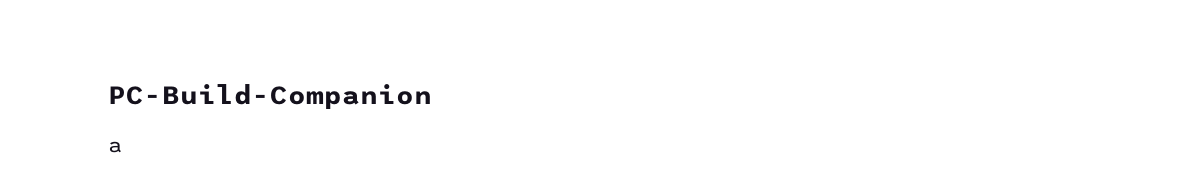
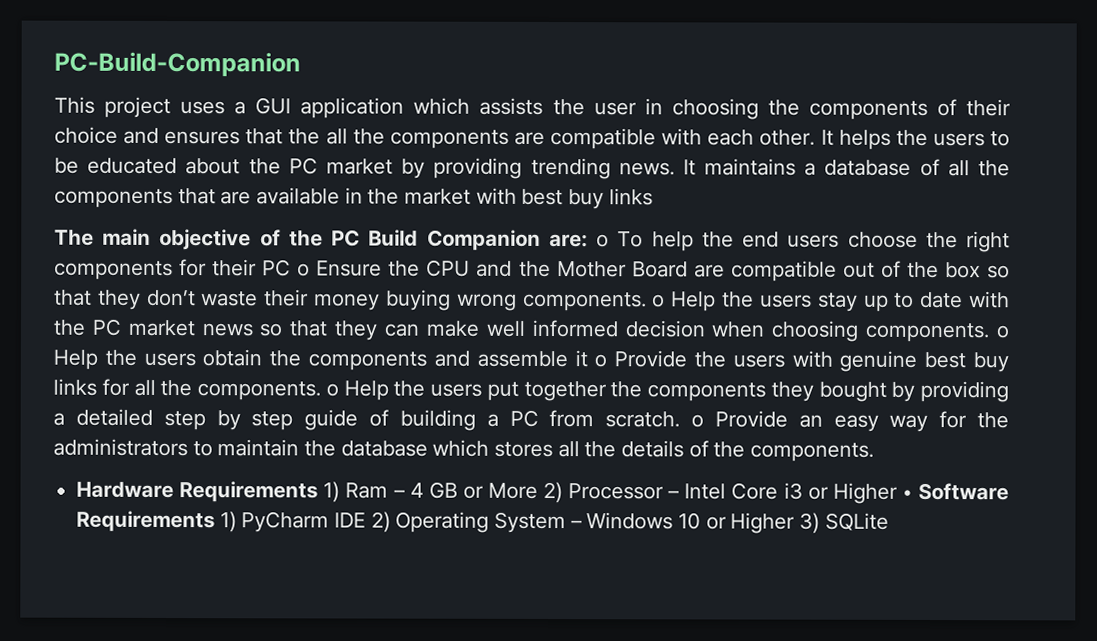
[108,141,122,153] a -> [54,96,1011,120] [54,126,1011,150] [54,157,1010,180] [54,187,653,210] [54,228,1011,253] [54,259,1010,282] [54,289,1011,312] [53,318,1010,343] [53,349,1009,373] [53,378,1009,403] [53,408,1010,432] [53,438,875,462] [76,481,1009,504] [76,510,889,534] This project uses a GUI application which assists the user in choosing the components of their choice and ensures that the all the components are compatible with each other. It helps the users to be educated about the PC market by providing trending news. It maintains a database of all the components that are available in the market with best buy links // The main objective of the PC Build Companion are: o To help the end users choose the right components for their PC o Ensure the CPU and the Mother Board are compatible out of the box so that they don’t waste their money buying wrong components. o Help the users stay up to date with the PC market news so that they can make well informed decision when choosing components. o Help the users obtain the components and assemble it o Provide the users with genuine best buy links for all the components. o Help the users put together the components they bought by providing a detailed step by step guide of building a PC from scratch. o Provide an easy way for the administrators to maintain the database which stores all the details of the components. // Hardware Requirements 1) Ram – 4 GB or More 2) Processor – Intel Core i3 or Higher • Software Requirements 1) PyCharm IDE 2) Operating System – Windows 10 or Higher 3) SQLite

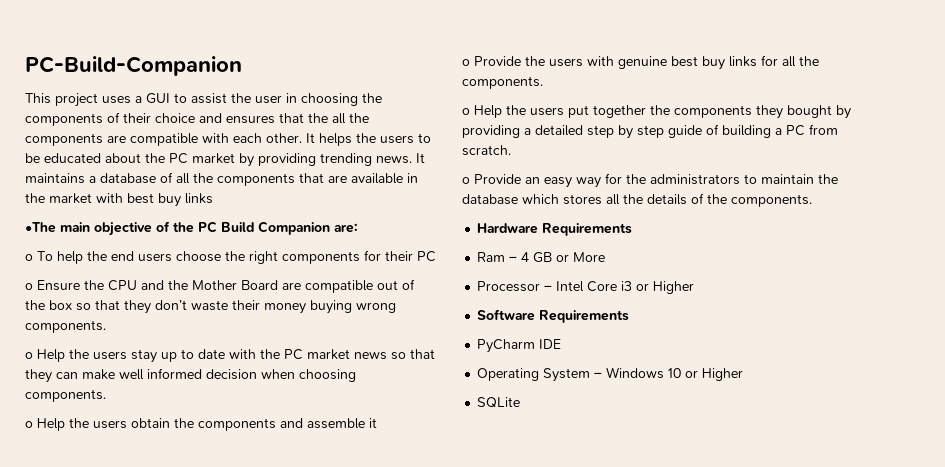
[300,97,544,119] application which assists -> [174,93,227,104] to assist
[54,229,94,246] The -> [25,222,56,233] •The
(588, 240) none -> (358, 228) //
(292, 268) none -> (436, 256) //
(647, 301) none -> (106, 326) //
(990, 332) none -> (106, 395) //
(588, 359) none -> (377, 423) //
(321, 391) none -> (543, 82) //
(681, 419) none -> (511, 150) //
[323,481,341,503] 1) -> (633, 229) //
[543,481,564,504] 2) -> (606, 257) //
[901,489,913,499] • -> (695, 287) //
[219,511,237,533] 1) -> (630, 316) //
[370,511,391,533] 2) -> (562, 344) //
[799,512,821,534] 3) -> (744, 374) //

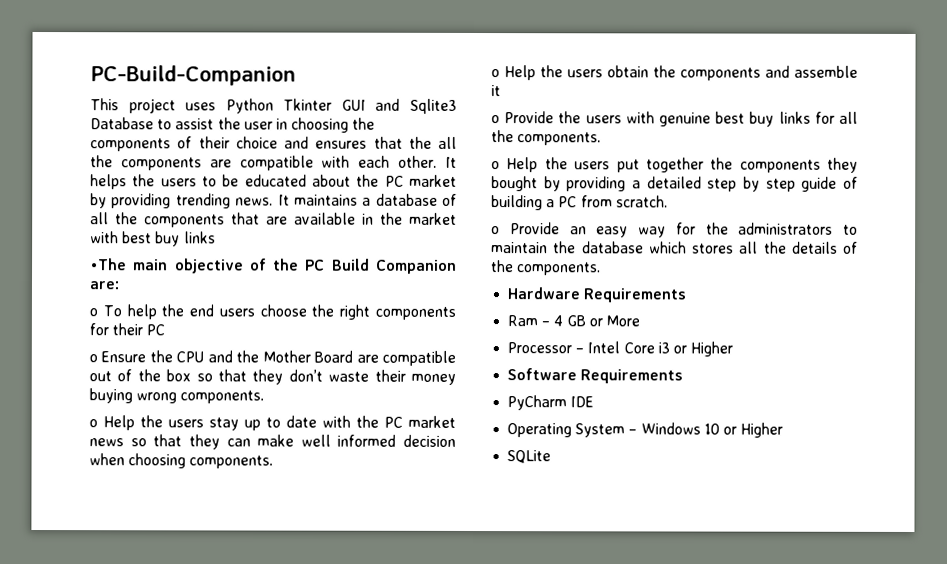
[135,93,170,104] a GUI -> [225,98,457,114] [90,117,154,130] Python Tkinter GUI and Sqlite3 Database

